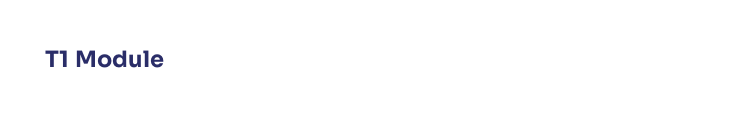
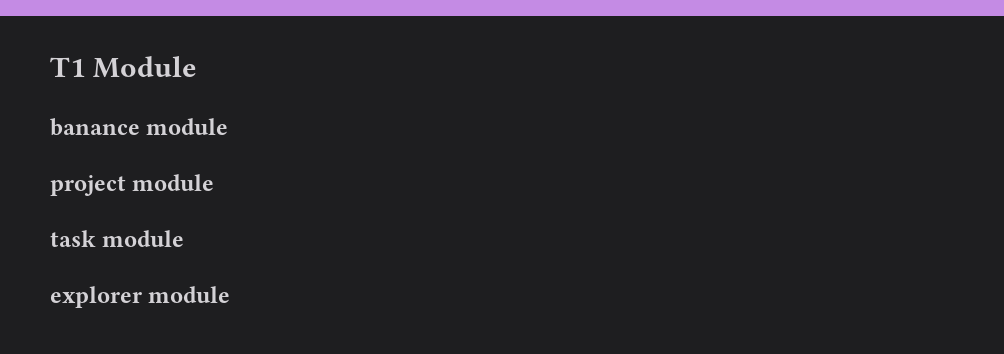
(165, 59) none -> [50,118,229,136] [50,174,215,196] [50,230,185,247] [50,286,231,308] // banance module // project module // task module // explorer module

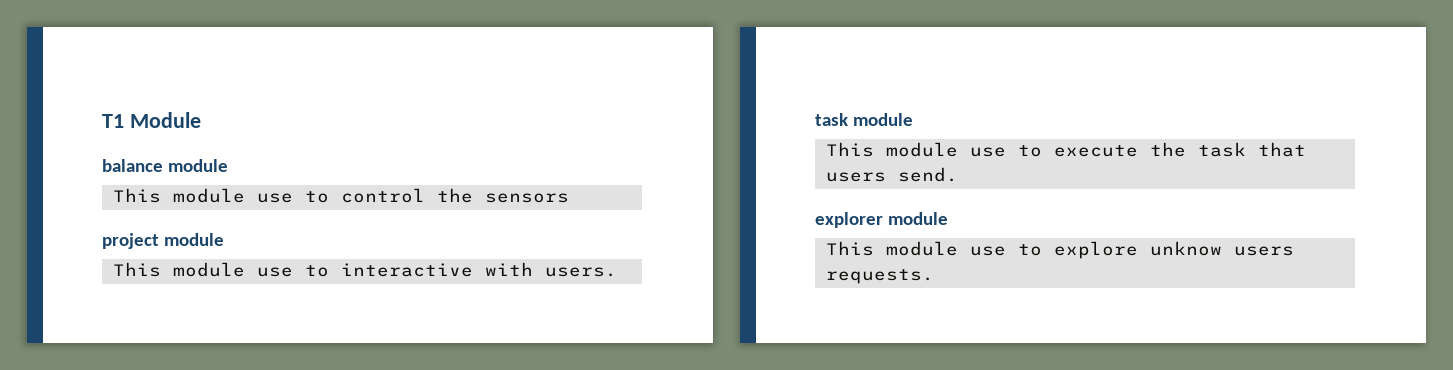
[50,118,229,136] [50,174,215,196] [50,230,185,247] [50,286,231,308] banance module // project module // task module // explorer module -> [102,159,229,172] [112,188,569,203] [102,233,225,249] [112,262,617,277] [815,113,914,126] [825,142,1306,157] [825,167,958,182] [815,212,949,228] [825,241,1294,259] [825,269,934,284] balance module // This module use to control the sensors // project module // This module use to interactive with users. // task module // This module use to execute the task that users send. // explorer module // This module use to explore unknow users requests.

